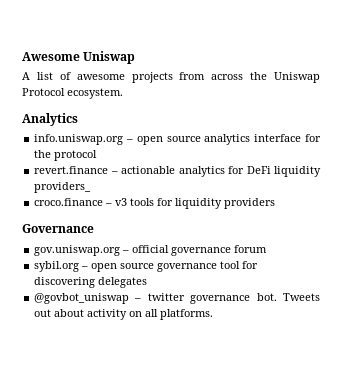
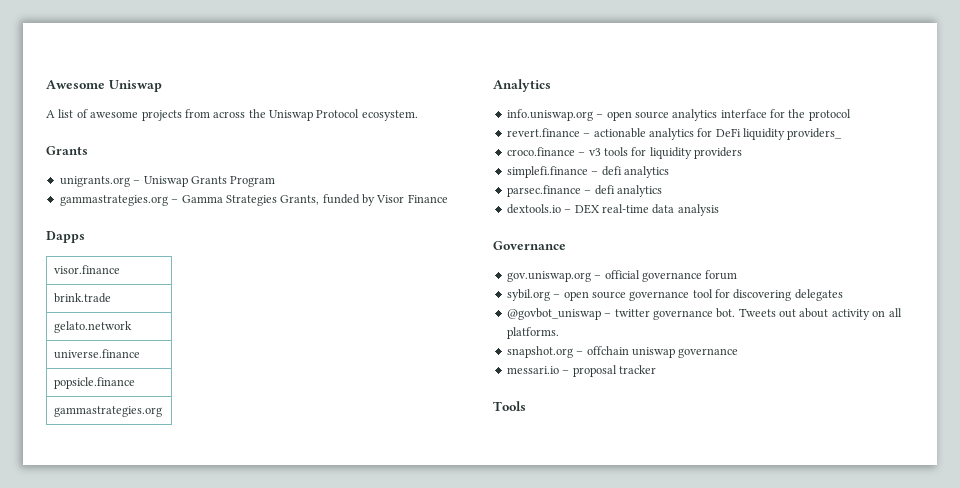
(123, 93) none -> [46,146,88,155] [59,176,276,187] [59,194,448,206] [46,231,85,243] [54,265,121,274] [54,293,112,303] [54,321,133,333] [54,349,141,359] [54,377,136,389] [54,406,163,417] // Grants // unigrants.org – Uniswap Grants Program // gammastrategies.org – Gamma Strategies Grants, funded by Visor Finance // Dapps // visor.finance // brink.trade // gelato.network // universe.finance // popsicle.finance // gammastrategies.org
(276, 203) none -> [506,166,669,178] [506,185,662,197] [506,204,719,216] // simplefi.finance – defi analytics // parsec.finance – defi analytics // dextools.io – DEX real-time data analysis
(214, 314) none -> [506,346,739,358] [506,365,656,377] [493,401,526,411] // snapshot.org – offchain uniswap governance // messari.io – proposal tracker // Tools

